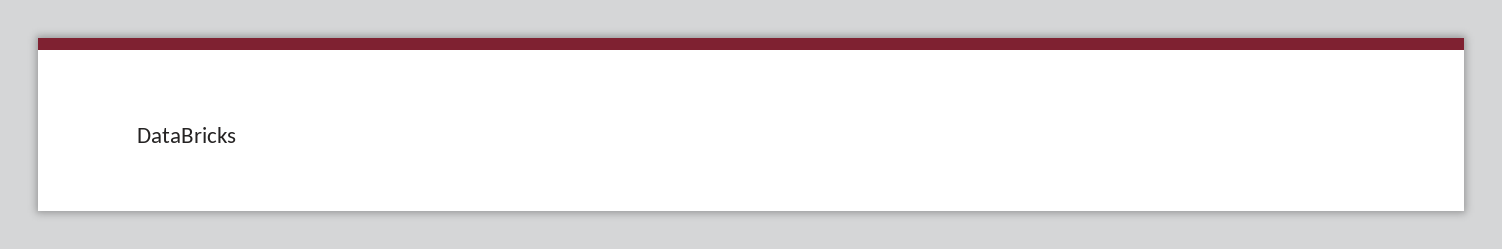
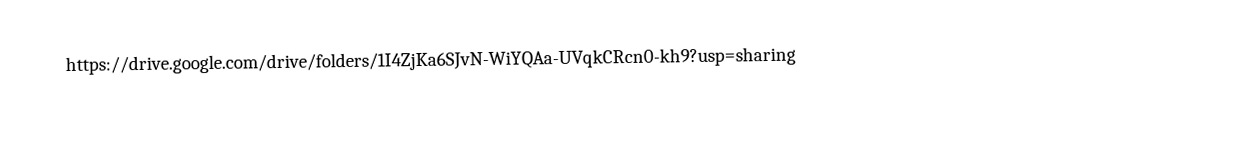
[137,127,236,143] DataBricks -> [65,46,796,76] https://drive.google.com/drive/folders/1I4ZjKa6SJvN-WiYQAa-UVqkCRcn0-kh9?usp=sharing

